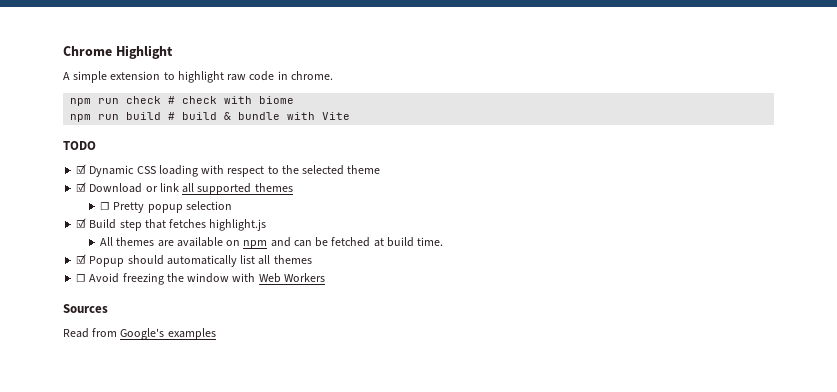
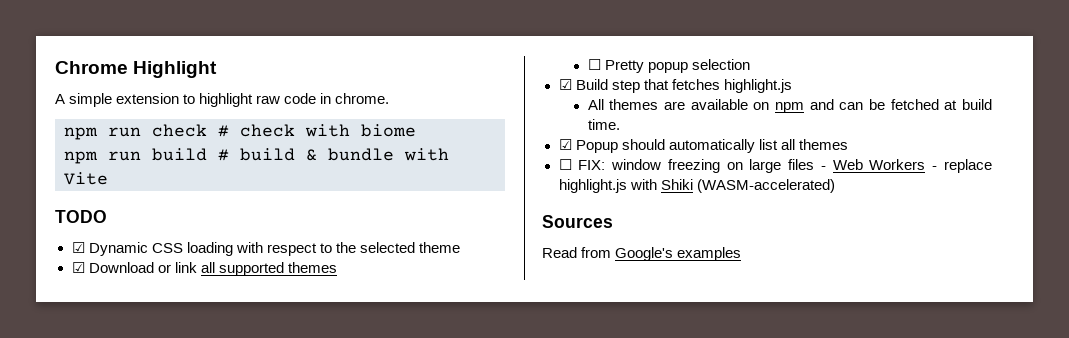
[89,273,325,285] Avoid freezing the window with Web Workers -> [578,159,992,173] [558,179,835,193] FIX: window freezing on large files - Web Workers - replace highlight.js with Shiki (WASM-accelerated)

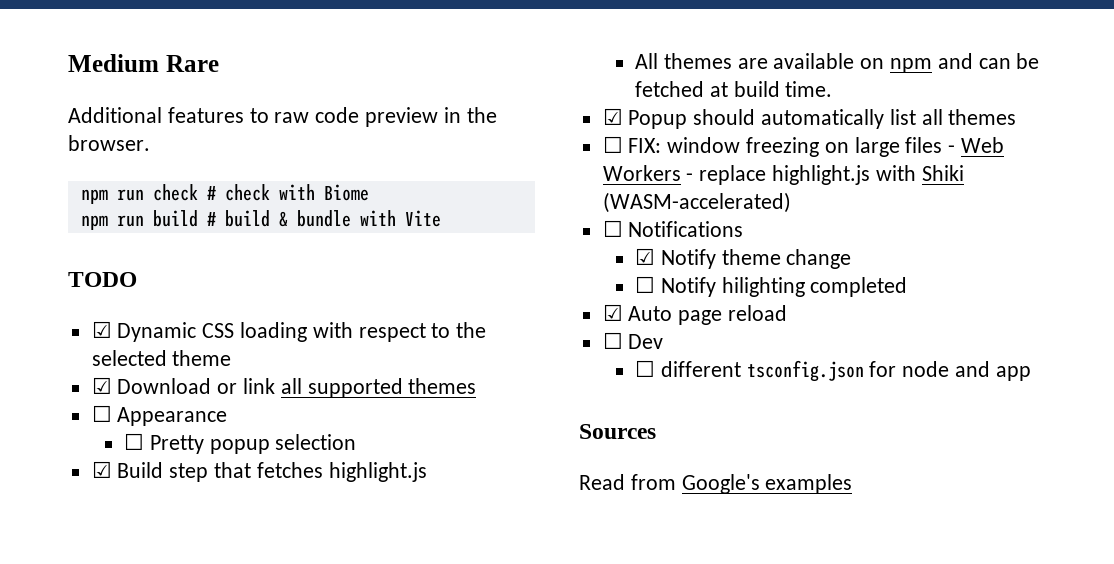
[55,61,218,78] [55,93,390,107] Chrome Highlight // A simple extension to highlight raw code in chrome. -> [68,54,219,72] [68,107,497,127] [68,135,150,151] Medium Rare // Additional features to raw code preview in the browser.
[361,124,416,137] biome -> [323,184,369,201] Biome
(337, 267) none -> [91,405,228,426] // ☐ Appearance
(835, 186) none -> [602,220,744,237] [634,248,852,269] [634,276,908,297] [602,304,788,325] [602,332,664,349] [634,360,1031,382] // ☐ Notifications // ☑ Notify theme change // ☐ Notify hilighting completed // ☑ Auto page reload // ☐ Dev // ☐ different tsconfig.json for node and app

